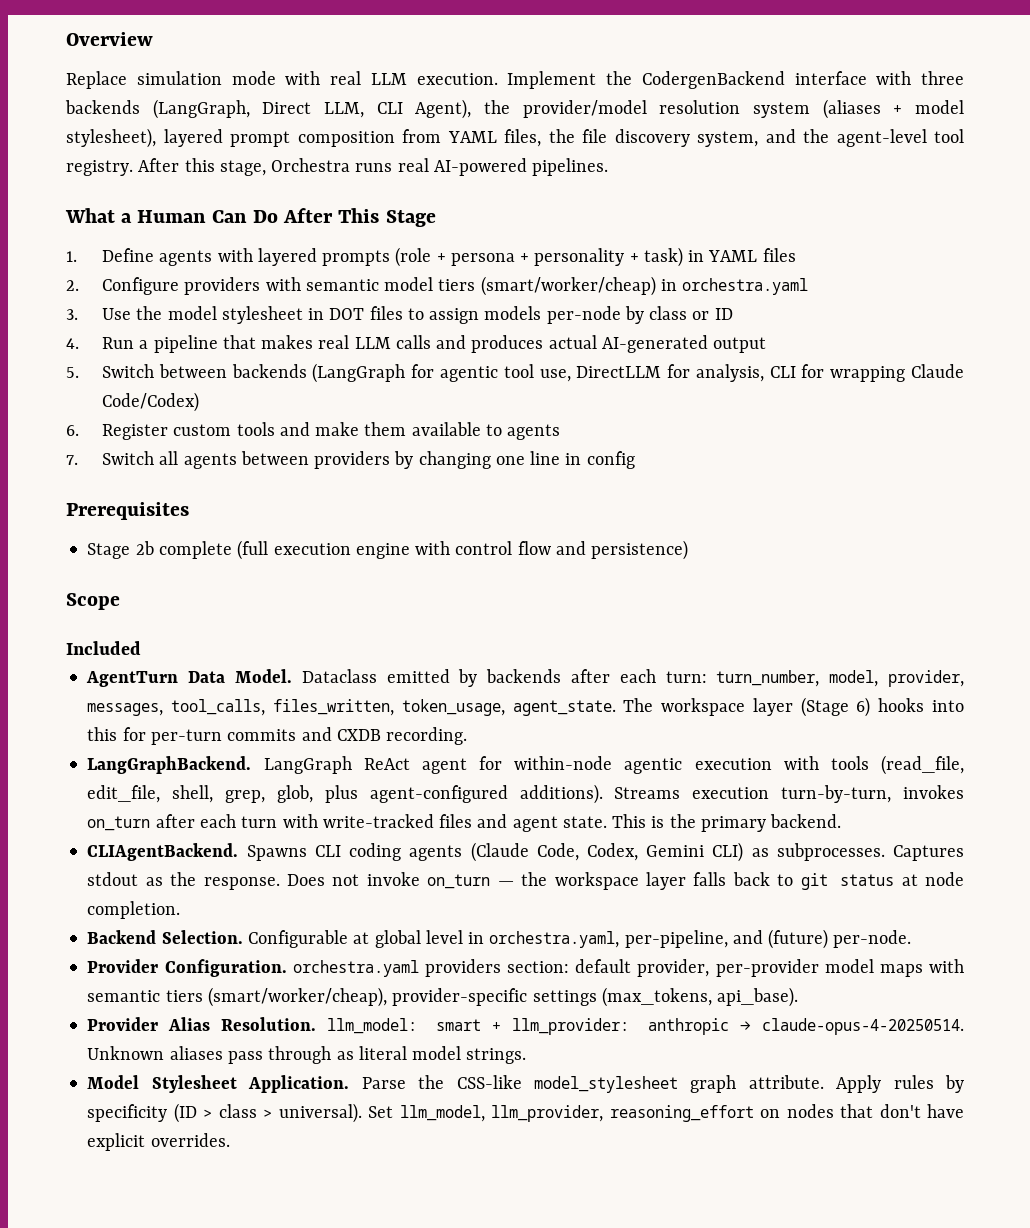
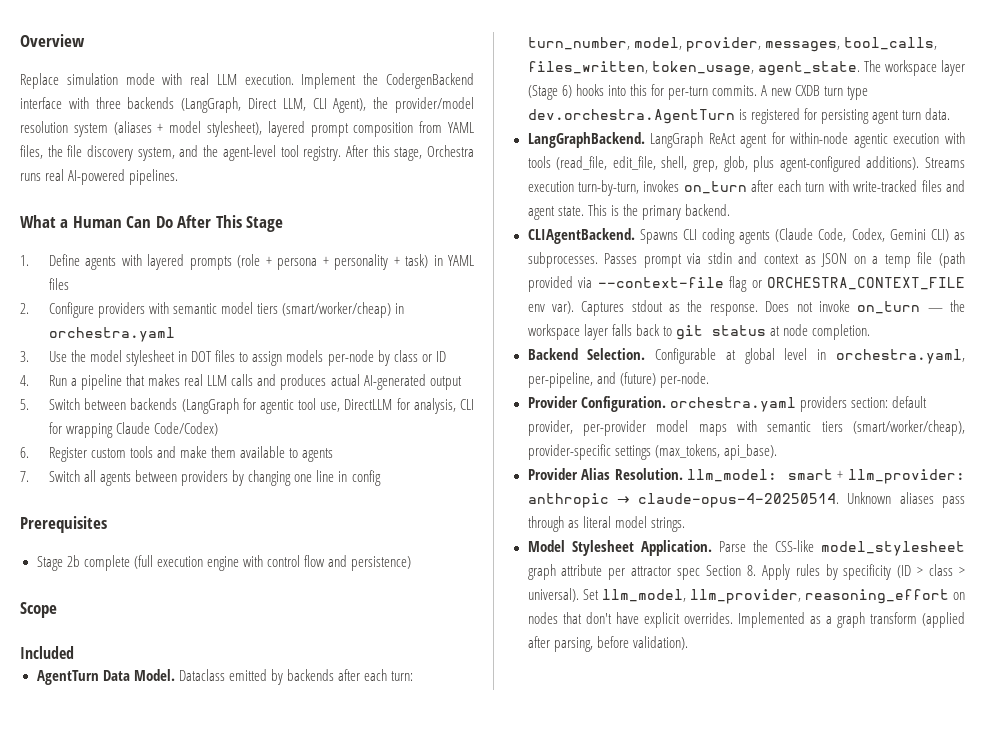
[227,727,468,745] commits and CXDB recording. -> [711,85,869,100] [527,108,950,124] commits. A new CXDB turn type dev.orchestra.AgentTurn is registered for persisting agent turn data.
(885, 852) none -> [604,252,966,268] [527,276,965,292] [527,301,574,314] Passes prompt via stdin and context as JSON on a temp file (path provided via --context-file flag or ORCHESTRA_CONTEXT_FILE env var).
[748,1075,824,1089] attribute. -> [561,564,756,580] attribute per attractor spec Section 8.
(230, 1140) none -> [737,612,965,628] [527,636,688,652] Implemented as a graph transform (applied after parsing, before validation).

